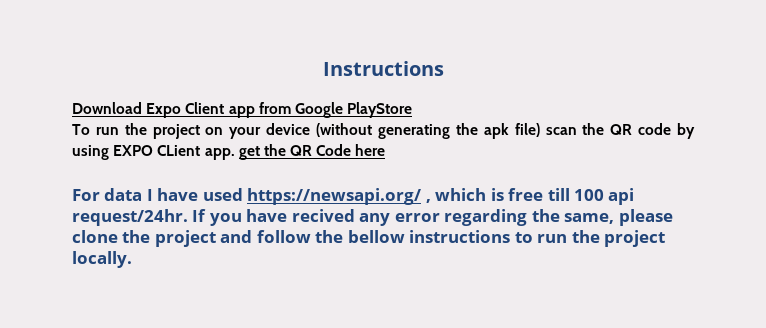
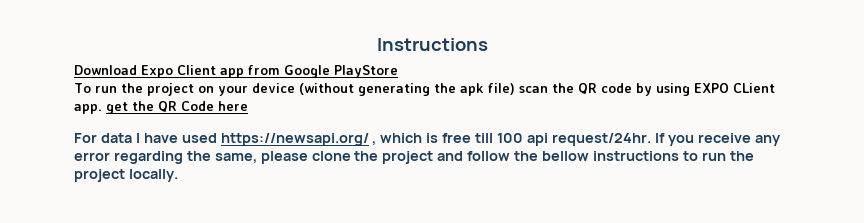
[246,209,355,222] have recived -> [697,133,751,143] receive

